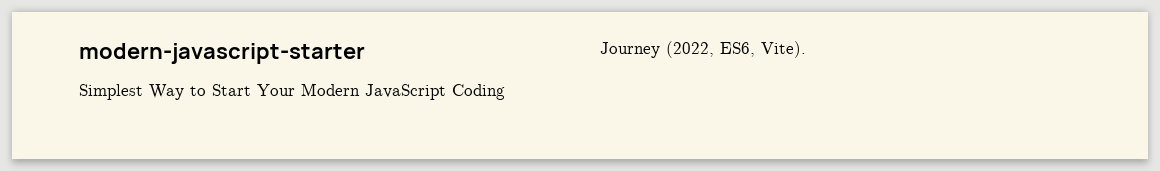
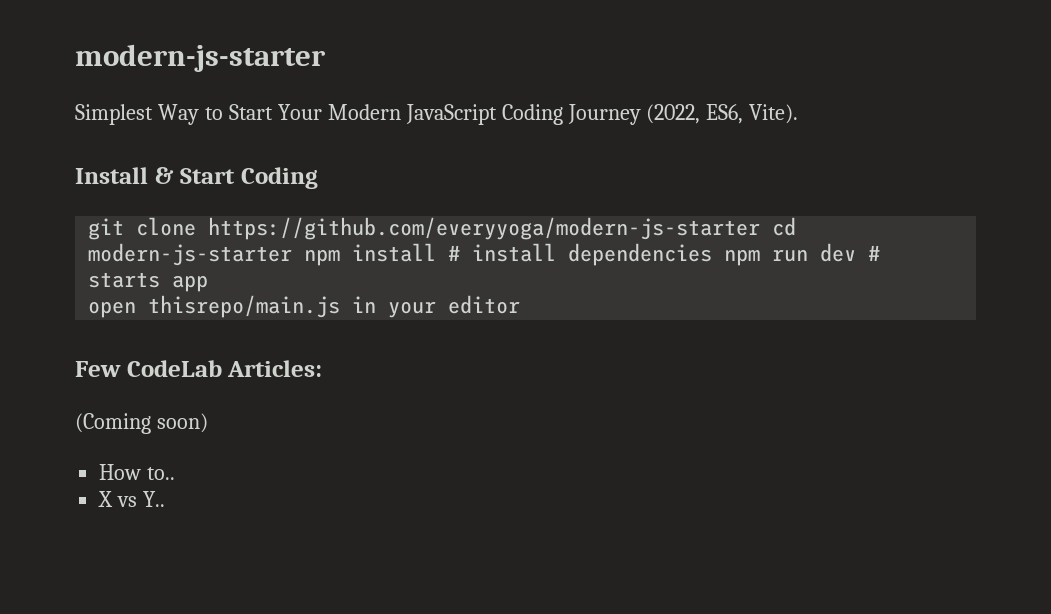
[79,43,365,64] modern-javascript-starter -> [75,44,326,72] modern-js-starter
(806, 49) none -> [75,167,318,189] [88,217,797,240] [88,243,881,266] [88,272,209,292] [88,295,521,318] [75,360,323,377] [75,413,208,434] [99,464,176,480] [98,491,166,507] // Install & Start Coding // git clone https://github.com/everyyoga/modern-js-starter cd modern-js-starter npm install # install dependencies npm run dev # starts app // open thisrepo/main.js in your editor // Few CodeLab Articles: // (Coming soon) // How to.. // X vs Y..

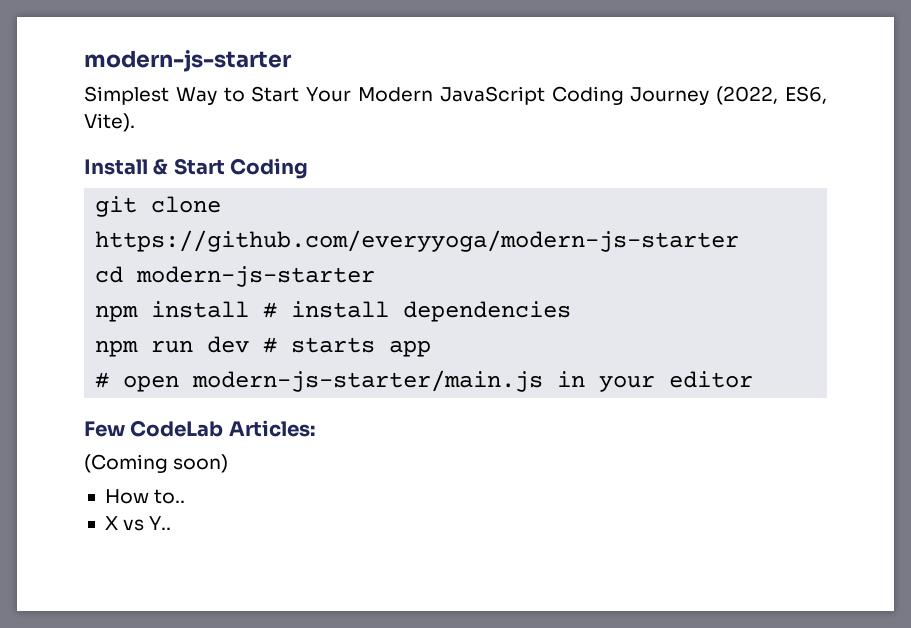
(761, 228) none -> (740, 241) //
(293, 254) none -> (376, 276) //
(713, 254) none -> (572, 311) //
[88,295,341,318] open thisrepo/main.js -> [95,370,544,392] # open modern-js-starter/main.js

